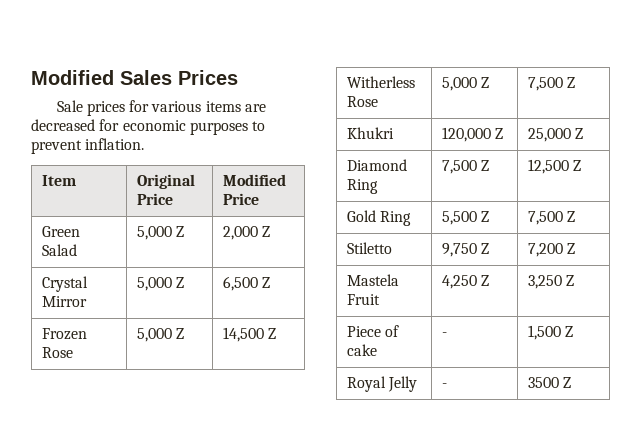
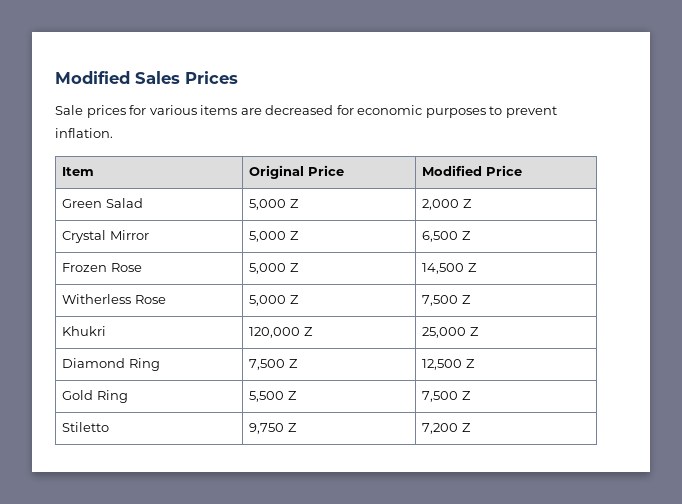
[346,274,399,286] [346,294,380,305] [441,275,489,289] [527,275,574,289] [346,325,399,337] [346,344,377,356] [441,332,447,337] [527,325,573,340] [346,376,417,392] [441,383,447,388] [527,377,571,388] // Mastela Fruit | 4,250 Z | 3,250 Z // Piece of cake | - | 1,500 Z // Royal Jelly | - | 3500 Z -> (471, 427) none

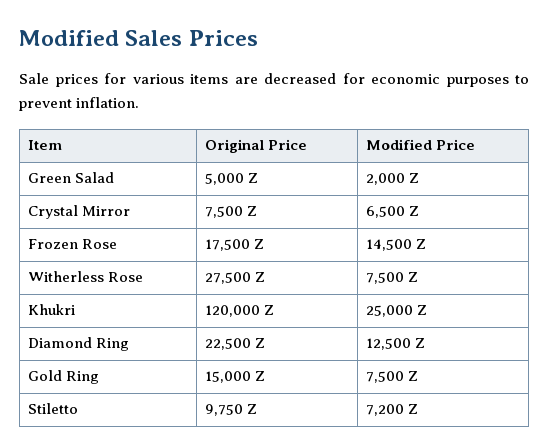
[249,231,287,242] 5,000 -> [205,206,244,218] 7,500
[249,263,287,274] 5,000 -> [205,239,251,251] 17,500
[249,295,287,306] 5,000 -> [205,272,252,284] 27,500
[249,359,286,370] 7,500 -> [205,338,252,350] 22,500
[249,391,285,402] 5,500 -> [205,371,252,383] 15,000

